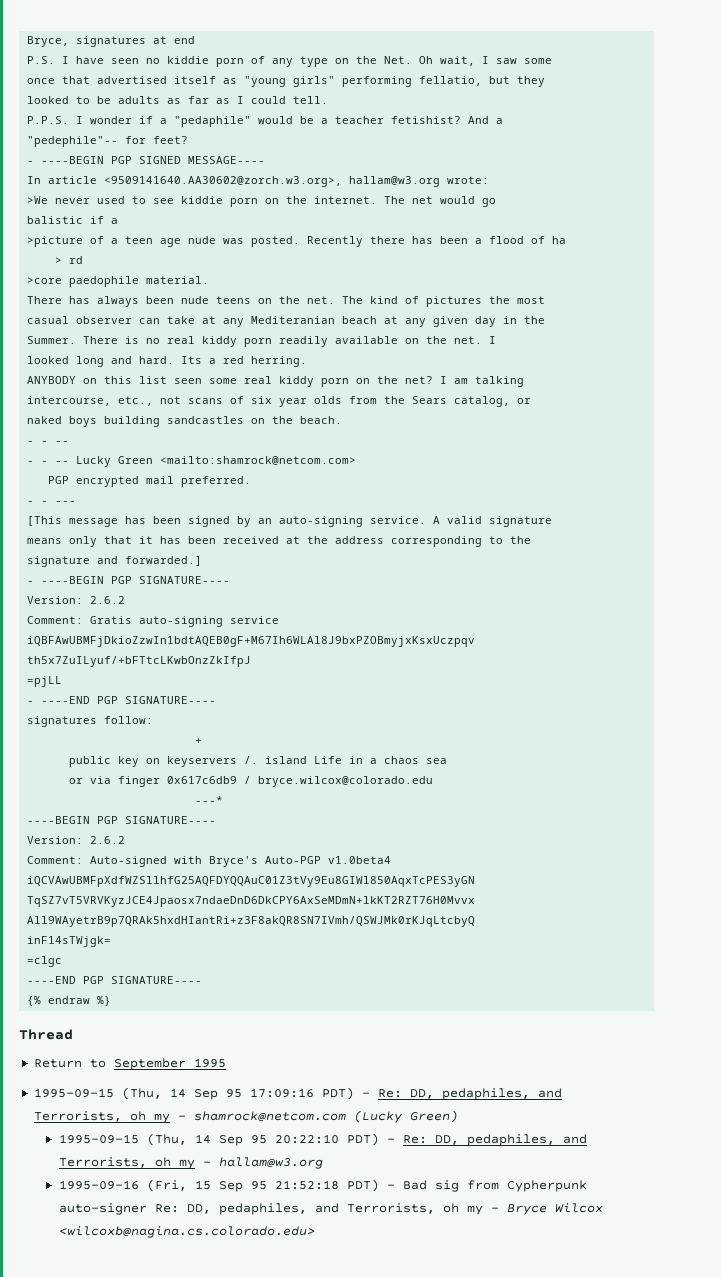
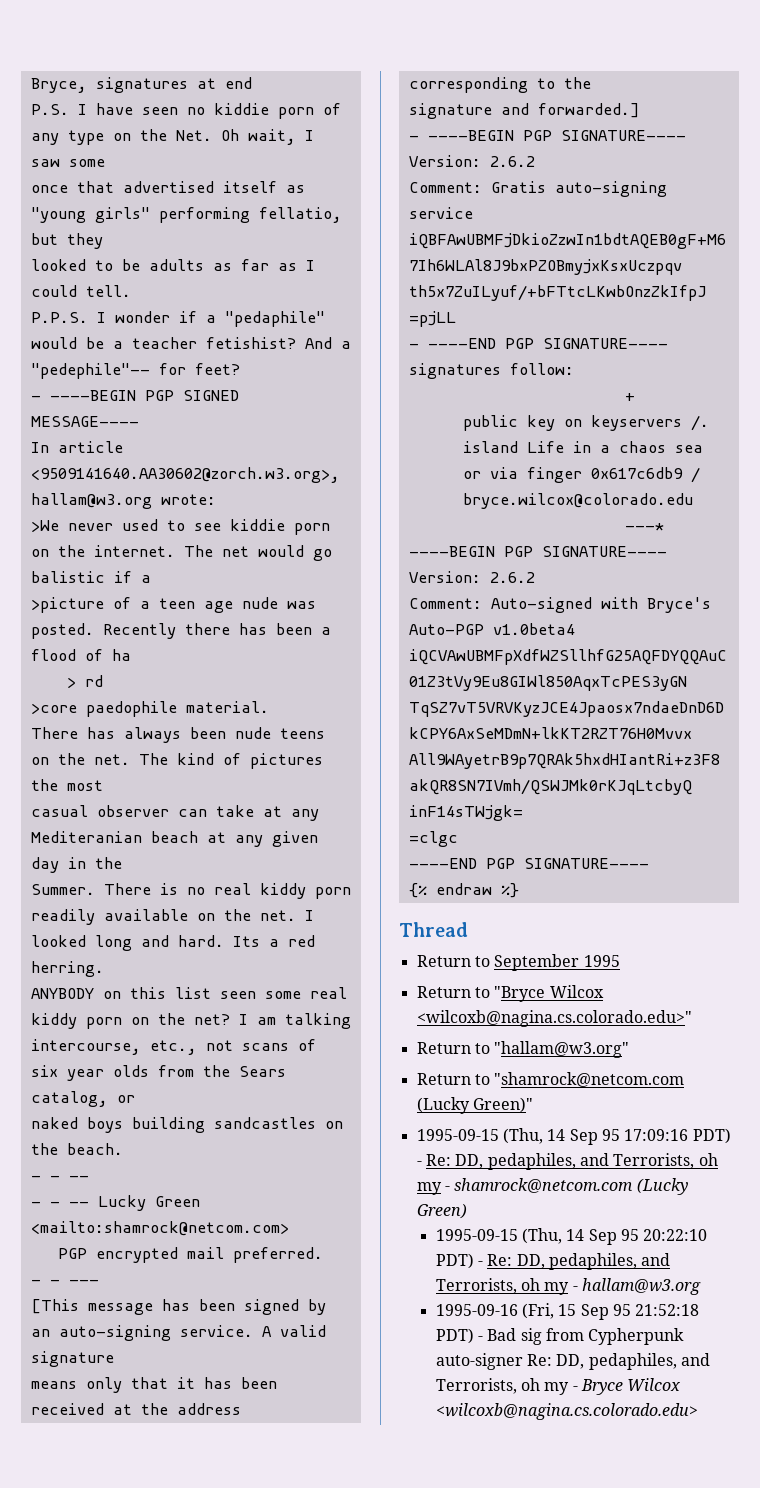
(226, 1063) none -> [416,985,604,1002] [416,1010,692,1027] [416,1041,630,1058] [416,1072,685,1087] [416,1097,533,1114] // Return to "Bryce Wilcox <wilcoxb@nagina.cs.colorado.edu>" // Return to "hallam@w3.org" // Return to "shamrock@netcom.com (Lucky Green)"

